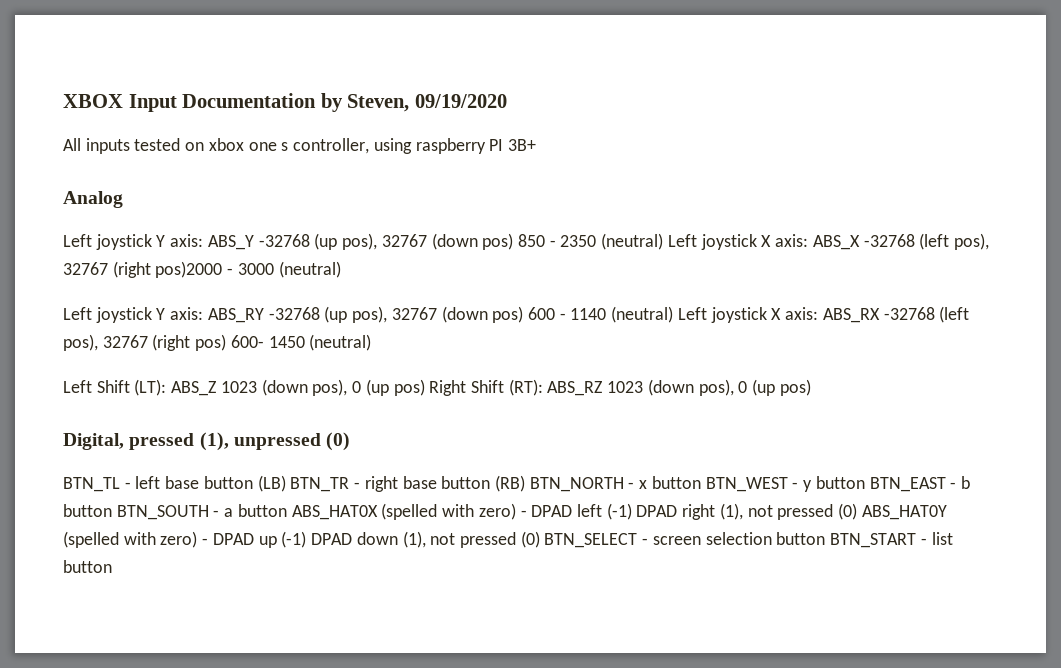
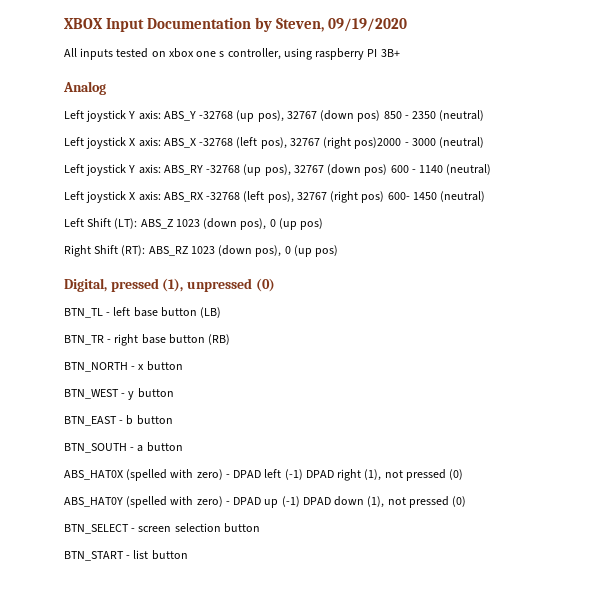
(664, 241) none -> (485, 115) //
(674, 314) none -> (492, 169) //
(425, 387) none -> (324, 224) //
(286, 483) none -> (222, 312) //
(525, 483) none -> (231, 339) //
(701, 482) none -> (183, 366) //
(865, 482) none -> (174, 393) //
(112, 510) none -> (173, 420) //
(287, 510) none -> (183, 447) //
(858, 511) none -> (464, 474) //
(540, 539) none -> (467, 501) //
(826, 538) none -> (260, 528) //

